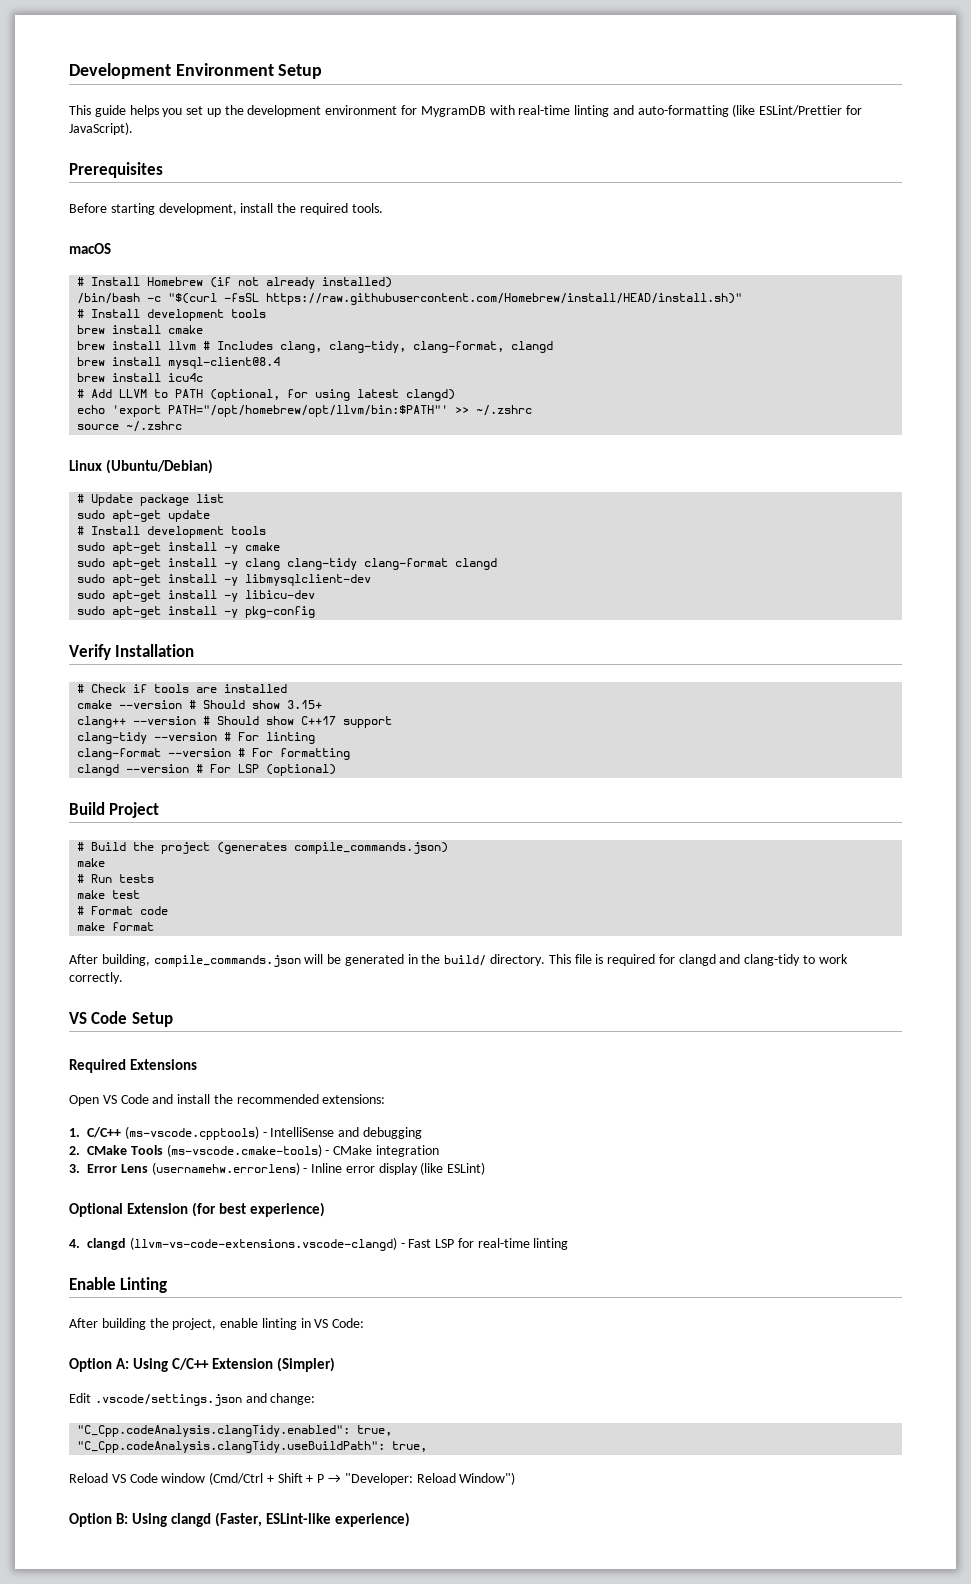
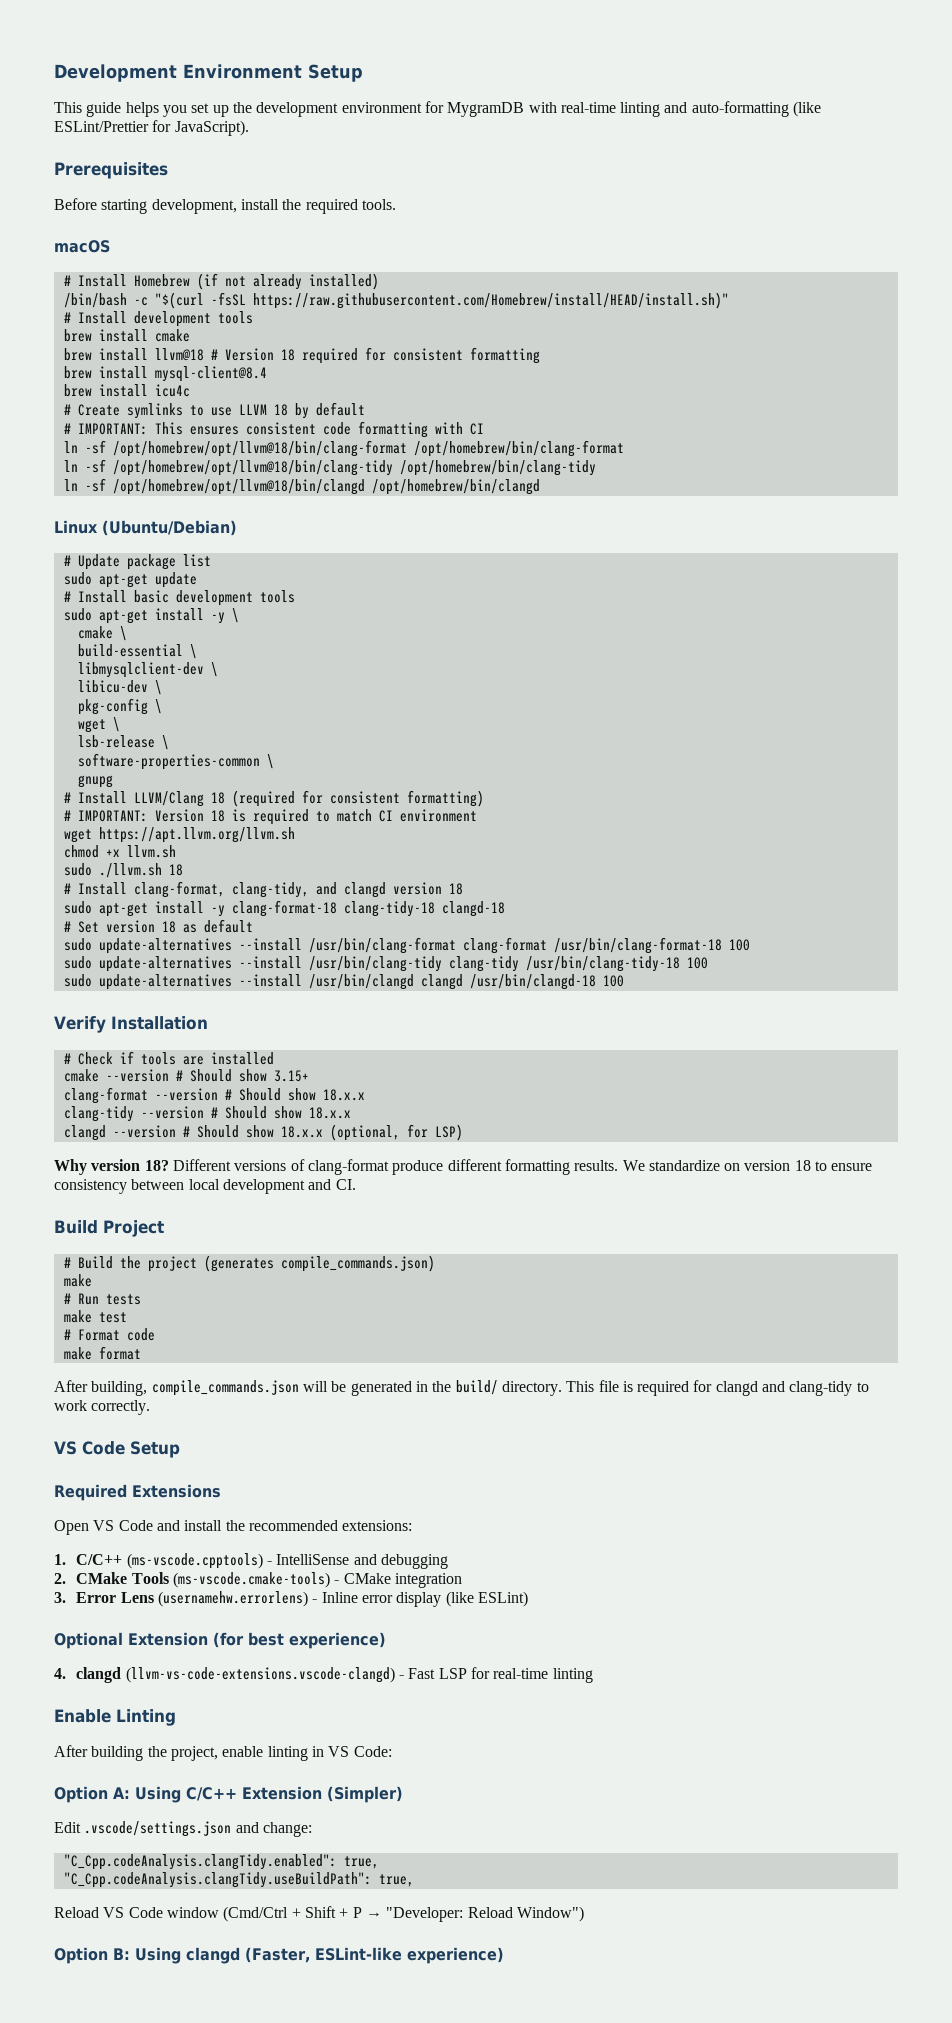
[168,341,554,353] llvm # Includes clang, clang-tidy, clang-format, clangd -> [154,347,540,364] llvm@18 # Version 18 required for consistent formatting
[91,389,456,401] [77,405,533,417] [77,421,183,432] Add LLVM to PATH (optional, for using latest clangd) // echo 'export PATH="/opt/homebrew/opt/llvm/bin:$PATH"' >> ~/.zshrc // source ~/.zshrc -> [77,402,365,419] [63,421,484,438] [63,440,624,457] [63,459,596,476] [63,478,540,495] Create symlinks to use LLVM 18 by default // # IMPORTANT: This ensures consistent code formatting with CI // ln -sf /opt/homebrew/opt/llvm@18/bin/clang-format /opt/homebrew/bin/clang-format // ln -sf /opt/homebrew/opt/llvm@18/bin/clang-tidy /opt/homebrew/bin/clang-tidy // ln -sf /opt/homebrew/opt/llvm@18/bin/clangd /opt/homebrew/bin/clangd
(141, 530) none -> [133,590,169,603] basic
[245,542,281,551] [77,558,498,570] [77,574,372,586] [77,590,316,602] [77,606,316,618] cmake // sudo apt-get install -y clang clang-tidy clang-format clangd // sudo apt-get install -y libmysqlclient-dev // sudo apt-get install -y libicu-dev // sudo apt-get install -y pkg-config -> [231,608,239,623] [77,626,127,641] [77,644,197,659] [77,662,218,678] [77,680,162,695] [77,698,162,715] [77,717,120,733] [77,735,169,750] [77,753,274,770] [77,775,113,788] [63,790,484,807] [63,809,477,825] [63,827,295,843] [63,845,176,858] [63,863,183,878] [63,881,463,898] [63,900,505,917] [63,919,253,933] [63,937,750,954] [63,956,708,972] [63,974,624,990] \ // cmake \ // build-essential \ // libmysqlclient-dev \ // libicu-dev \ // pkg-config \ // wget \ // lsb-release \ // software-properties-common \ // gnupg // # Install LLVM/Clang 18 (required for consistent formatting) // # IMPORTANT: Version 18 is required to match CI environment // wget https://apt.llvm.org/llvm.sh // chmod +x llvm.sh // sudo ./llvm.sh 18 // # Install clang-format, clang-tidy, and clangd version 18 // sudo apt-get install -y clang-format-18 clang-tidy-18 clangd-18 // # Set version 18 as default // sudo update-alternatives --install /usr/bin/clang-format clang-format /usr/bin/clang-format-18 100 // sudo update-alternatives --install /usr/bin/clang-tidy clang-tidy /usr/bin/clang-tidy-18 100 // sudo update-alternatives --install /usr/bin/clangd clangd /usr/bin/clangd-18 100
[77,716,393,728] clang++ --version # Should show C++17 support -> [63,1087,365,1104] clang-format --version # Should show 18.x.x
[238,732,316,744] [77,748,351,760] [77,764,337,776] For linting // clang-format --version # For formatting // clangd --version # For LSP (optional) -> [224,1106,351,1119] [63,1124,463,1141] [54,1159,873,1175] [54,1179,356,1194] Should show 18.x.x // clangd --version # Should show 18.x.x (optional, for LSP) // Why version 18? Different versions of clang-format produce different formatting results. We standardize on version 18 to ensure consistency between local development and CI.

